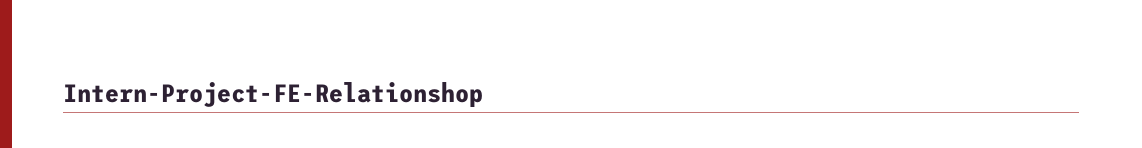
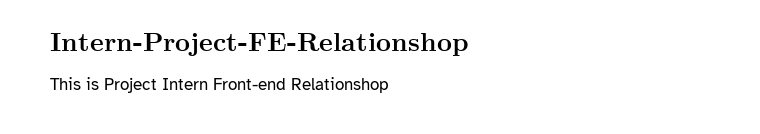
(483, 94) none -> [50,77,389,93] // This is Project Intern Front-end Relationshop

